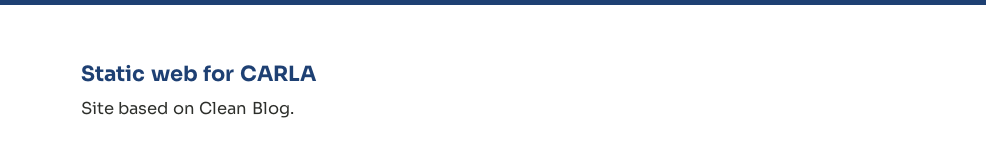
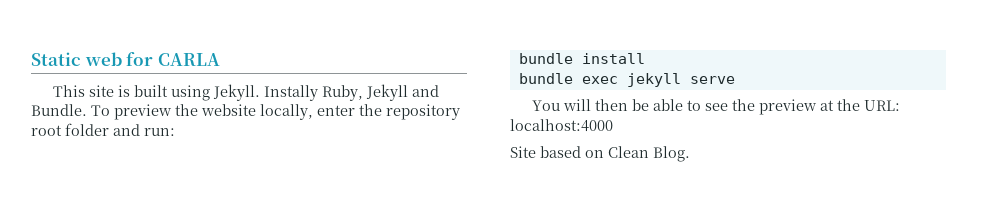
(318, 73) none -> [53,84,440,101] [31,104,460,120] [31,123,175,136] [518,53,645,64] [518,73,735,87] [532,99,901,115] [510,119,613,132] // This site is built using Jekyll. Instally Ruby, Jekyll and Bundle. To preview the website locally, enter the repository root folder and run: // bundle install // bundle exec jekyll serve // You will then be able to see the preview at the URL: localhost:4000

